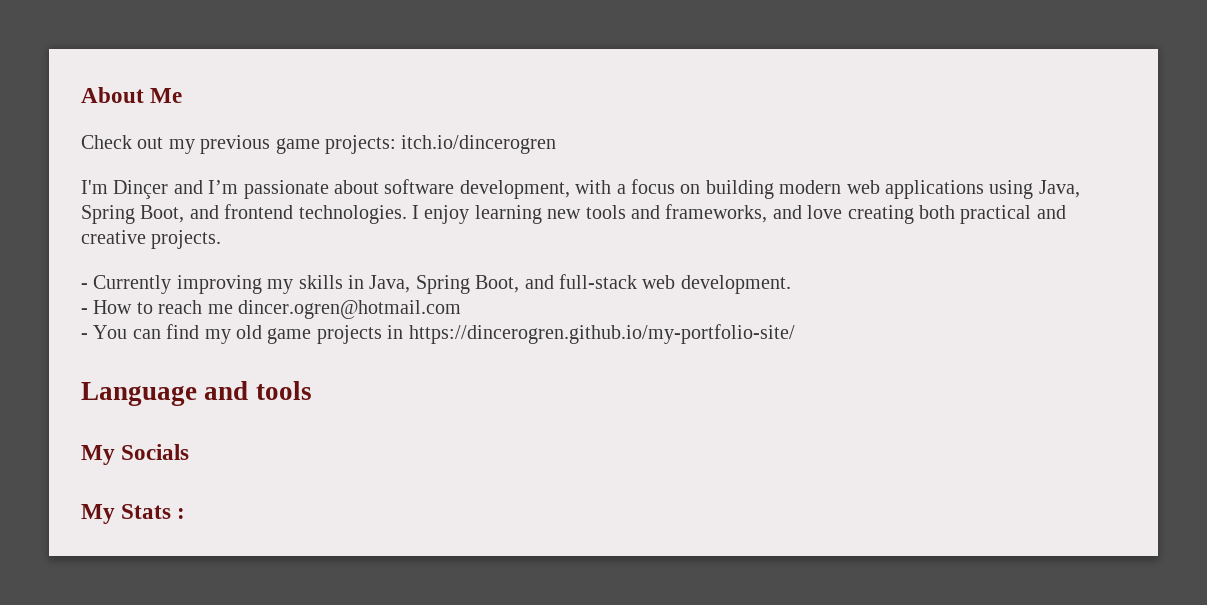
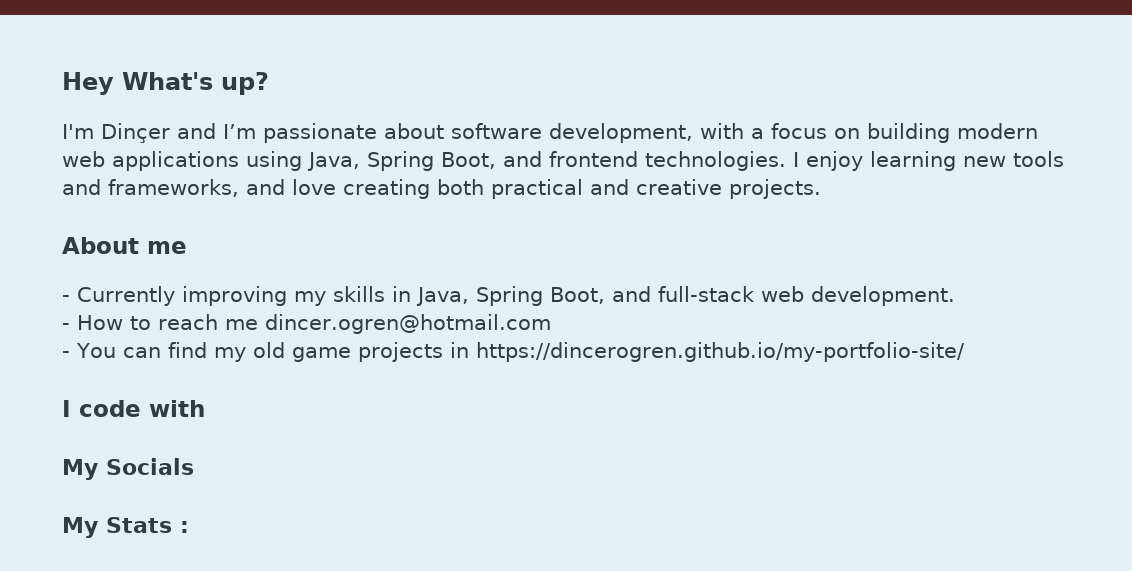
[81,87,183,103] [81,135,557,154] About Me // Check out my previous game projects: itch.io/dincerogren -> [62,72,269,95] Hey What's up?
(222, 239) none -> [62,237,187,254] // About me
[81,381,312,406] Language and tools -> [62,400,205,417] I code with

